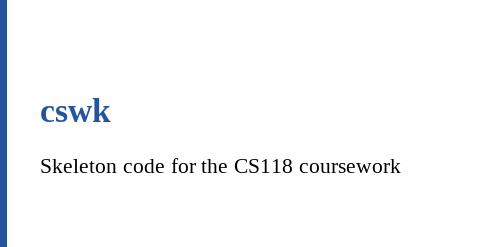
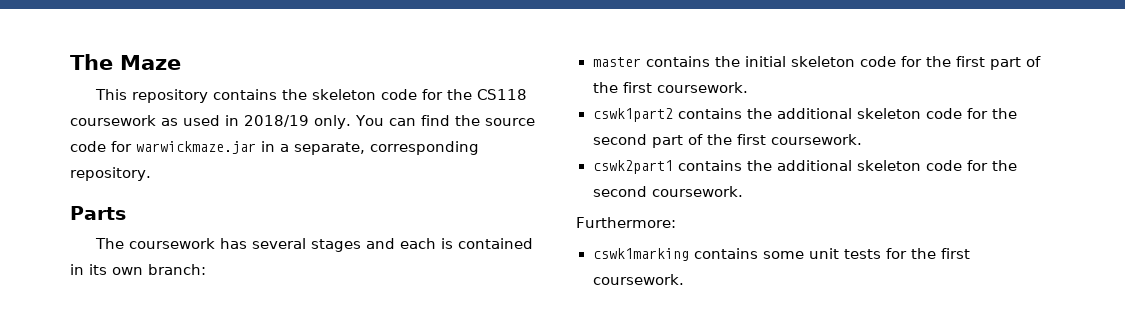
[40,98,111,122] [40,159,117,173] cswk // Skeleton -> [70,54,181,70] [95,89,377,103] The Maze // This repository contains the skeleton
(402, 166) none -> [161,115,535,129] [70,141,479,155] [70,167,151,181] [70,206,126,220] [95,238,534,252] [70,264,206,275] [592,56,1041,70] [592,82,748,93] [592,108,1017,122] [592,134,862,148] [592,160,1017,174] [592,186,743,197] [576,217,676,228] [592,248,970,261] [592,274,684,285] as used in 2018/19 only. You can find the source code for warwickmaze.jar in a separate, corresponding repository. // Parts // The coursework has several stages and each is contained in its own branch: // master contains the initial skeleton code for the first part of the first coursework. // cswk1part2 contains the additional skeleton code for the second part of the first coursework. // cswk2part1 contains the additional skeleton code for the second coursework. // Furthermore: // cswk1marking contains some unit tests for the first coursework.

